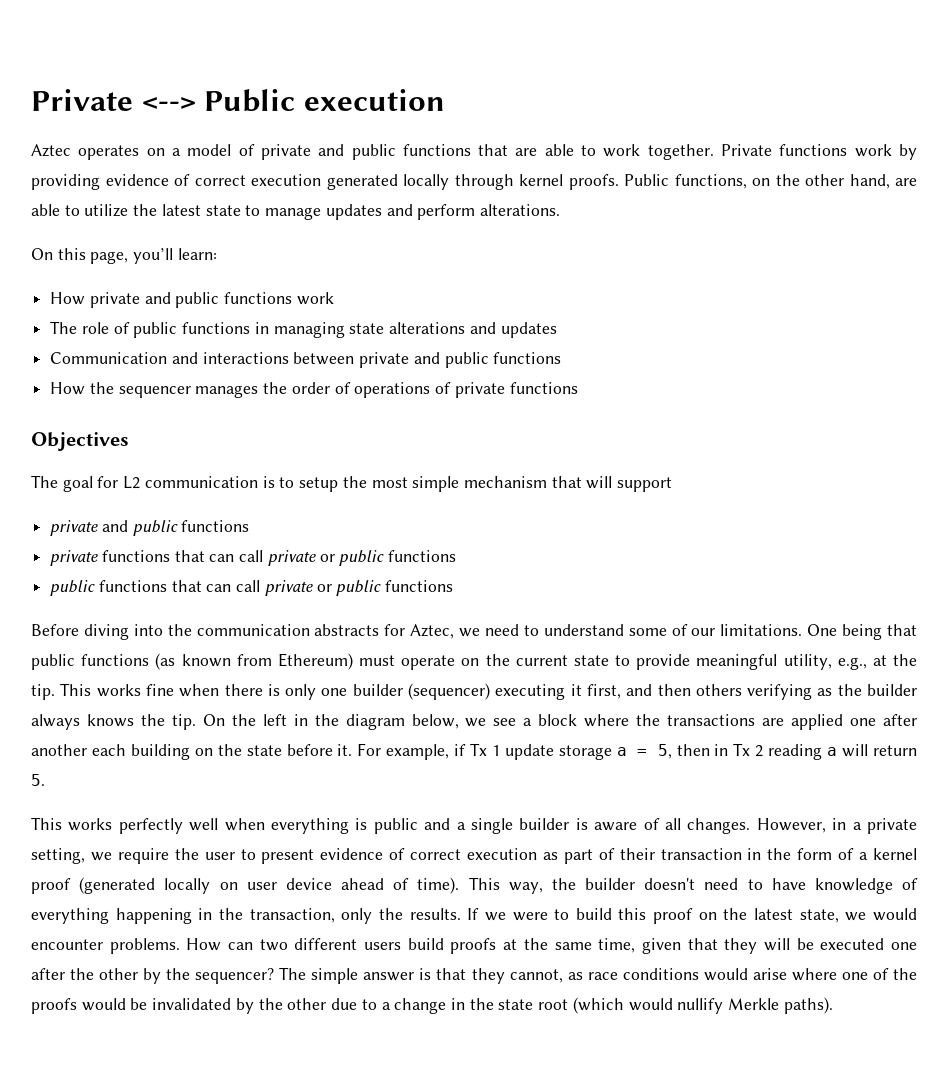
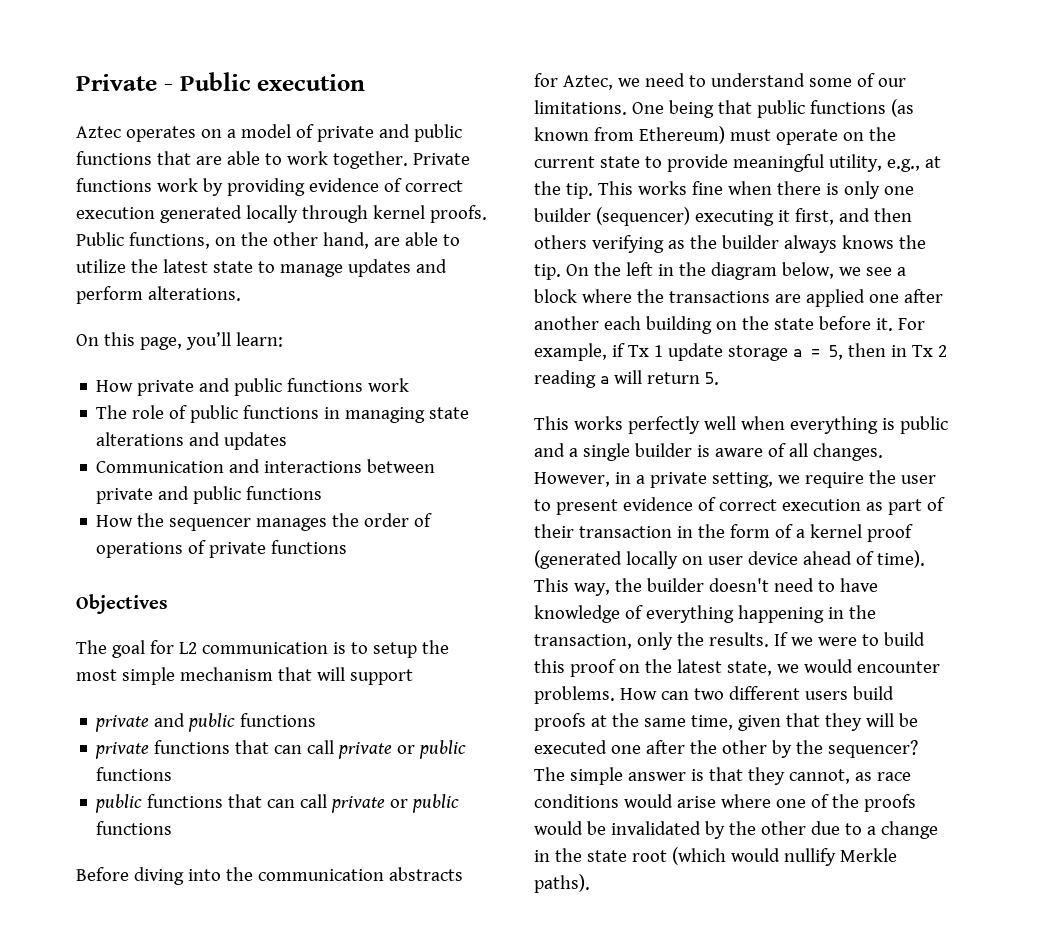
[31,89,196,111] Private <--> -> [76,74,173,91] Private -

